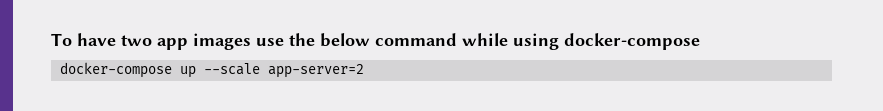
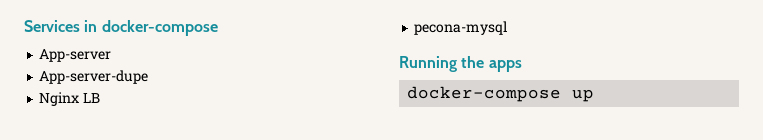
[51,33,700,50] To have two app images use the below command while using docker-compose -> [24,20,218,36] [39,49,112,62] [39,70,149,84] [39,92,101,106] [414,21,508,35] [399,56,522,72] Services in docker-compose // App-server // App-server-dupe // Nginx LB // pecona-mysql // Running the apps
[203,63,364,78] --scale app-server=2 -> (595, 95) none

